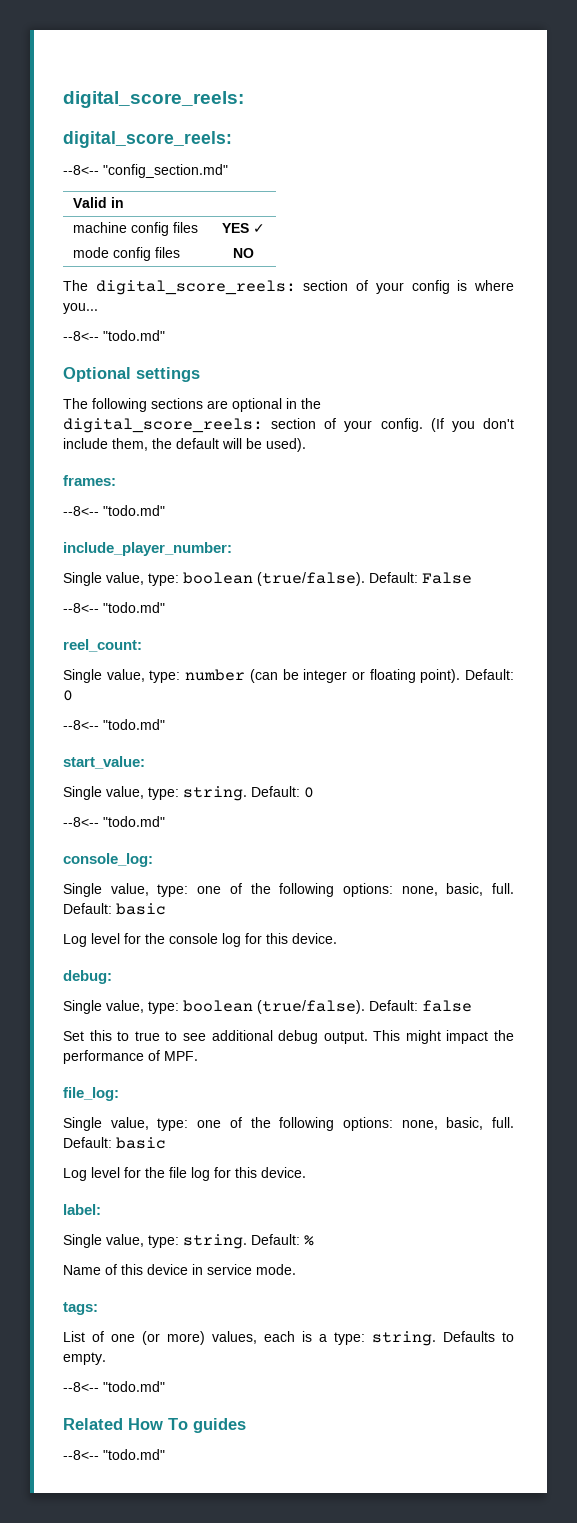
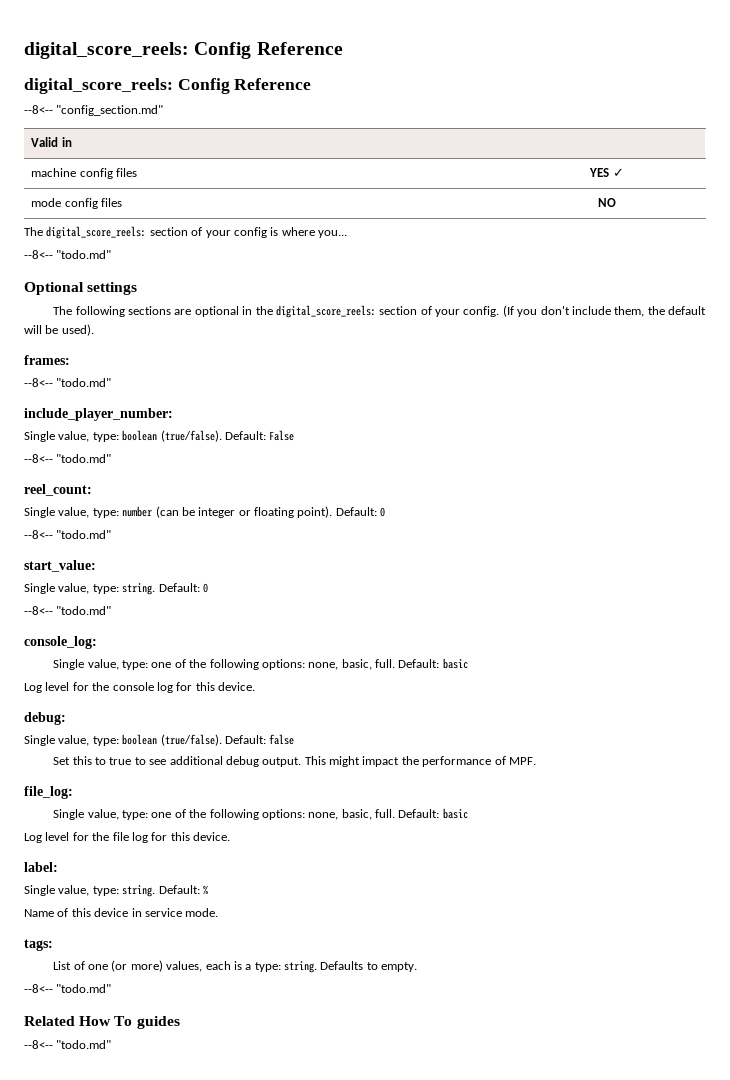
[63,91,244,108] [63,131,232,148] digital_score_reels: // digital_score_reels: -> [24,42,343,59] [24,78,312,94] digital_score_reels: Config Reference // digital_score_reels: Config Reference

